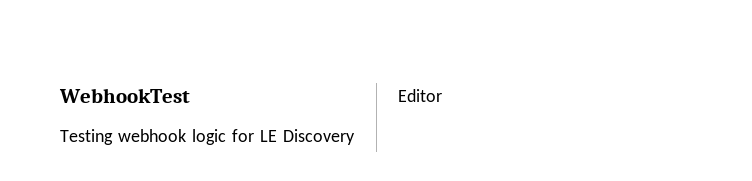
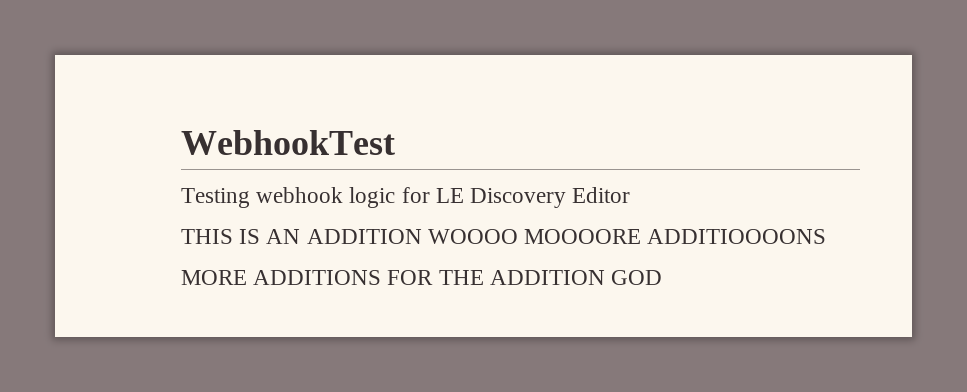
(442, 95) none -> [181,229,827,244] [181,270,663,285] // THIS IS AN ADDITION WOOOO MOOOORE ADDITIOOOONS // MORE ADDITIONS FOR THE ADDITION GOD

